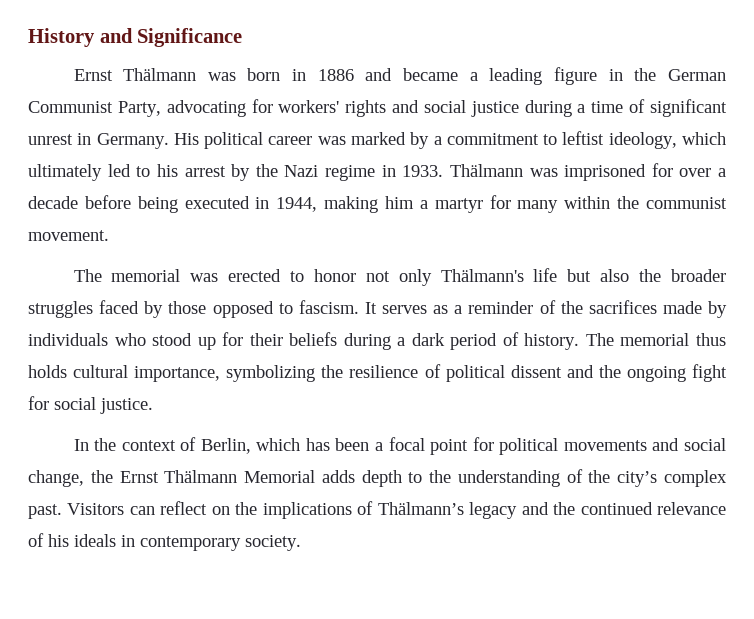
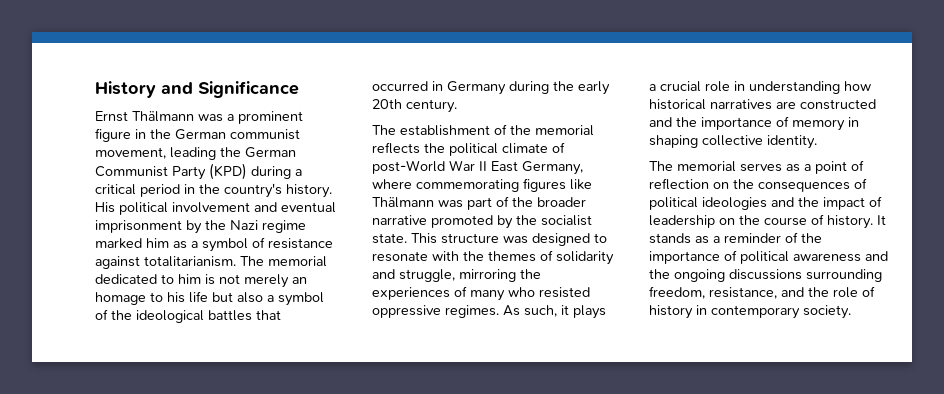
[247,67,727,85] [28,99,727,117] [28,131,727,149] [28,163,726,181] [28,195,727,213] [28,230,109,241] [73,268,726,286] [28,300,427,318] born in 1886 and became a leading figure in the German Communist Party, advocating for workers' rights and social justice during a time of significant unrest in Germany. His political career was marked by a commitment to leftist ideology, which ultimately led to his arrest by the Nazi regime in 1933. Thälmann was imprisoned for over a decade before being executed in 1944, making him a martyr for many within the communist movement. // The memorial was erected to honor not only Thälmann's life but also the broader struggles faced by those opposed to fascism. It serves -> [227,111,303,124] [95,128,300,142] [95,147,296,160] [95,163,302,180] [95,183,332,198] [95,202,336,215] [95,220,306,234] [95,237,333,252] [95,256,327,269] [95,274,307,288] [95,291,324,306] [95,309,281,323] [372,81,610,95] [372,99,457,113] [372,124,594,136] [372,142,565,156] [372,160,583,175] [372,178,592,192] [372,196,586,210] [372,215,592,229] [372,233,607,246] [372,250,614,265] [372,269,541,282] [372,286,590,301] [372,305,606,319] [649,81,871,94] [649,99,876,110] [649,116,859,131] [649,135,817,149] [649,160,864,174] [649,178,867,192] [649,196,882,210] [649,214,886,229] [649,233,691,244] a prominent figure in the German communist movement, leading the German Communist Party (KPD) during a critical period in the country's history. His political involvement and eventual imprisonment by the Nazi regime marked him as a symbol of resistance against totalitarianism. The memorial dedicated to him is not merely an homage to his life but also a symbol of the ideological battles that occurred in Germany during the early 20th century. // The establishment of the memorial reflects the political climate of post-World War II East Germany, where commemorating figures like Thälmann was part of the broader narrative promoted by the socialist state. This structure was designed to resonate with the themes of solidarity and struggle, mirroring the experiences of many who resisted oppressive regimes. As such, it plays a crucial role in understanding how historical narratives are constructed and the importance of memory in shaping collective identity. // The memorial serves as a point of reflection on the consequences of political ideologies and the impact of leadership on the course of history. It stands
[588,300,727,318] [28,332,726,350] [28,364,562,382] sacrifices made by individuals who stood up for their beliefs during a dark period of history. The memorial thus holds cultural importance, symbolizing the resilience of political dissent -> [649,250,861,264] importance of political awareness
[692,364,727,382] [28,396,153,414] [73,437,726,455] [28,469,727,487] [28,501,726,519] [28,533,116,547] fight for social justice. // In the context of Berlin, which has been a focal point for political movements and social change, the Ernst Thälmann Memorial adds depth to the understanding of the city’s complex past. Visitors can reflect on the implications of Thälmann’s legacy and the continued relevance of his ideals -> [729,269,882,282] [649,286,875,299] [649,305,693,319] discussions surrounding freedom, resistance, and the role of history

